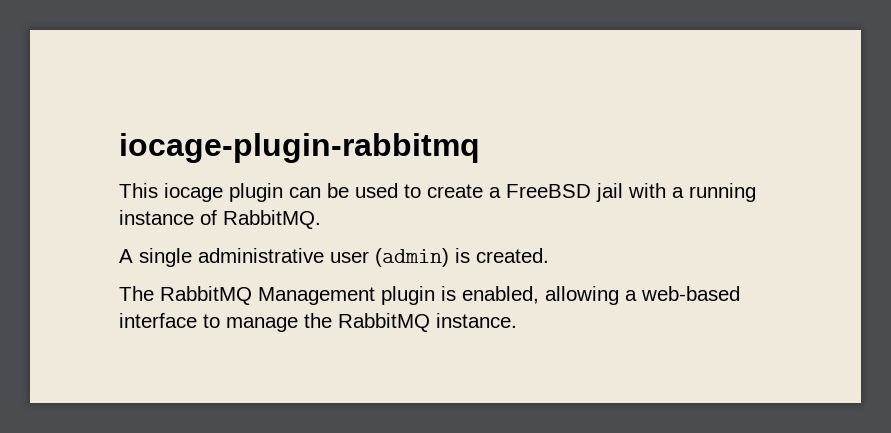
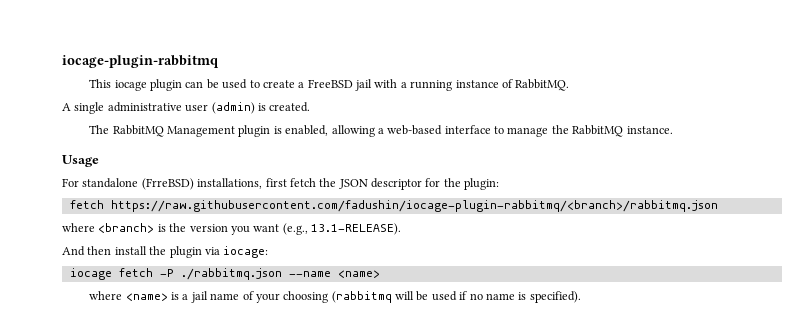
(517, 320) none -> [62,155,99,167] [62,178,500,190] [69,200,718,212] [62,223,401,235] [62,246,269,258] [69,268,380,280] [89,291,581,303] // Usage // For standalone (FrreBSD) installations, first fetch the JSON descriptor for the plugin: // fetch https://raw.githubusercontent.com/fadushin/iocage-plugin-rabbitmq/<branch>/rabbitmq.json // where <branch> is the version you want (e.g., 13.1-RELEASE). // And then install the plugin via iocage: // iocage fetch -P ./rabbitmq.json --name <name> // where <name> is a jail name of your choosing (rabbitmq will be used if no name is specified).

